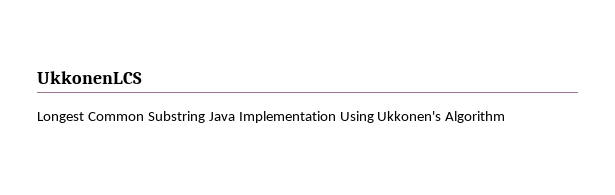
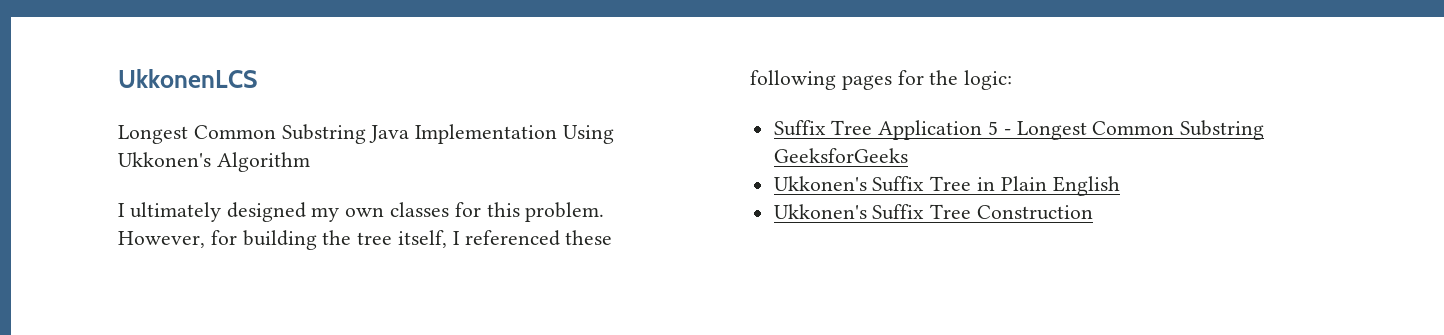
(506, 117) none -> [118,202,605,222] [118,230,613,250] [750,70,1013,90] [773,120,1265,140] [773,148,908,163] [773,176,1120,196] [773,204,1094,220] // I ultimately designed my own classes for this problem. However, for building the tree itself, I referenced these following pages for the logic: // Suffix Tree Application 5 - Longest Common Substring GeeksforGeeks // Ukkonen's Suffix Tree in Plain English // Ukkonen's Suffix Tree Construction

